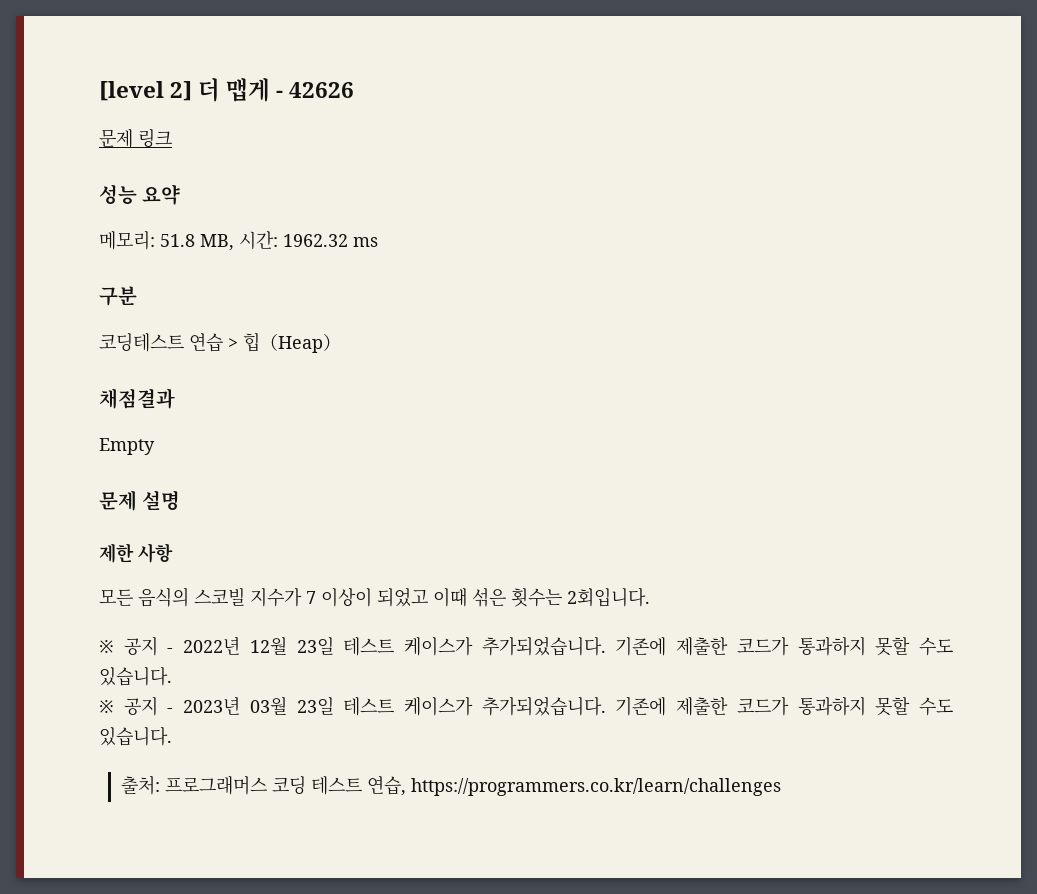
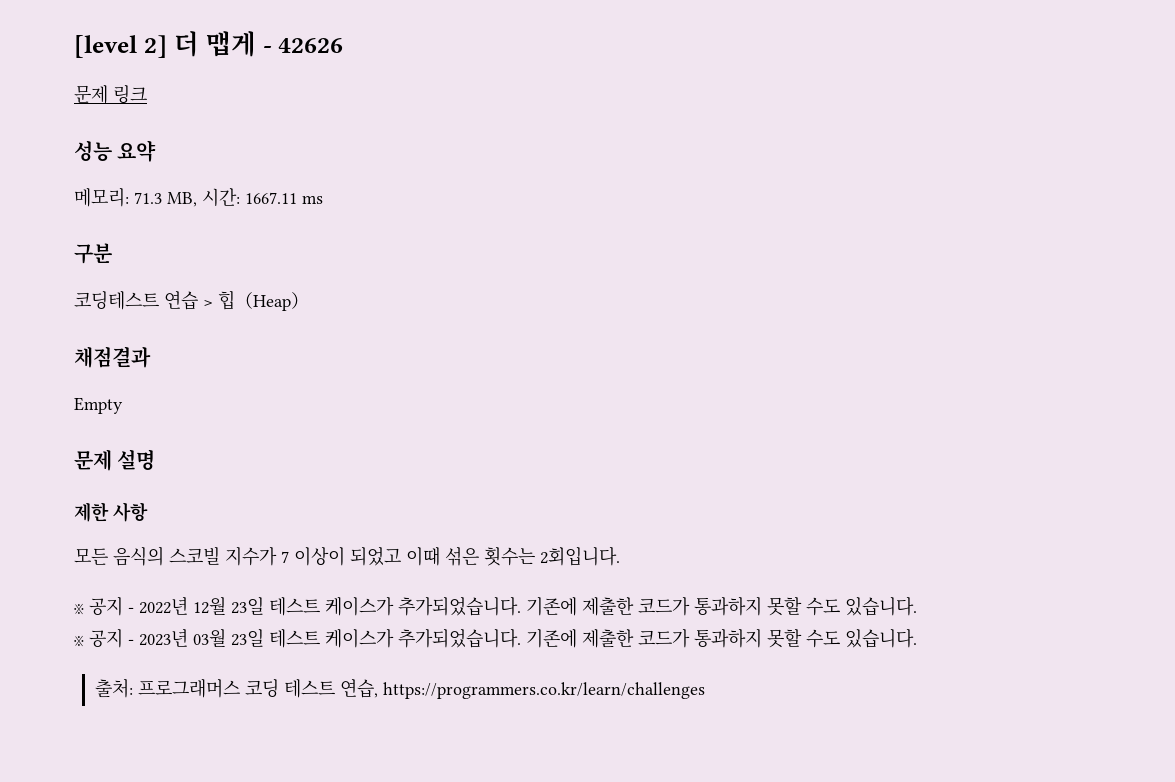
[160,234,195,247] 51.8 -> [134,192,162,204] 71.3
[283,234,348,247] 1962.32 -> [245,192,297,204] 1667.11

